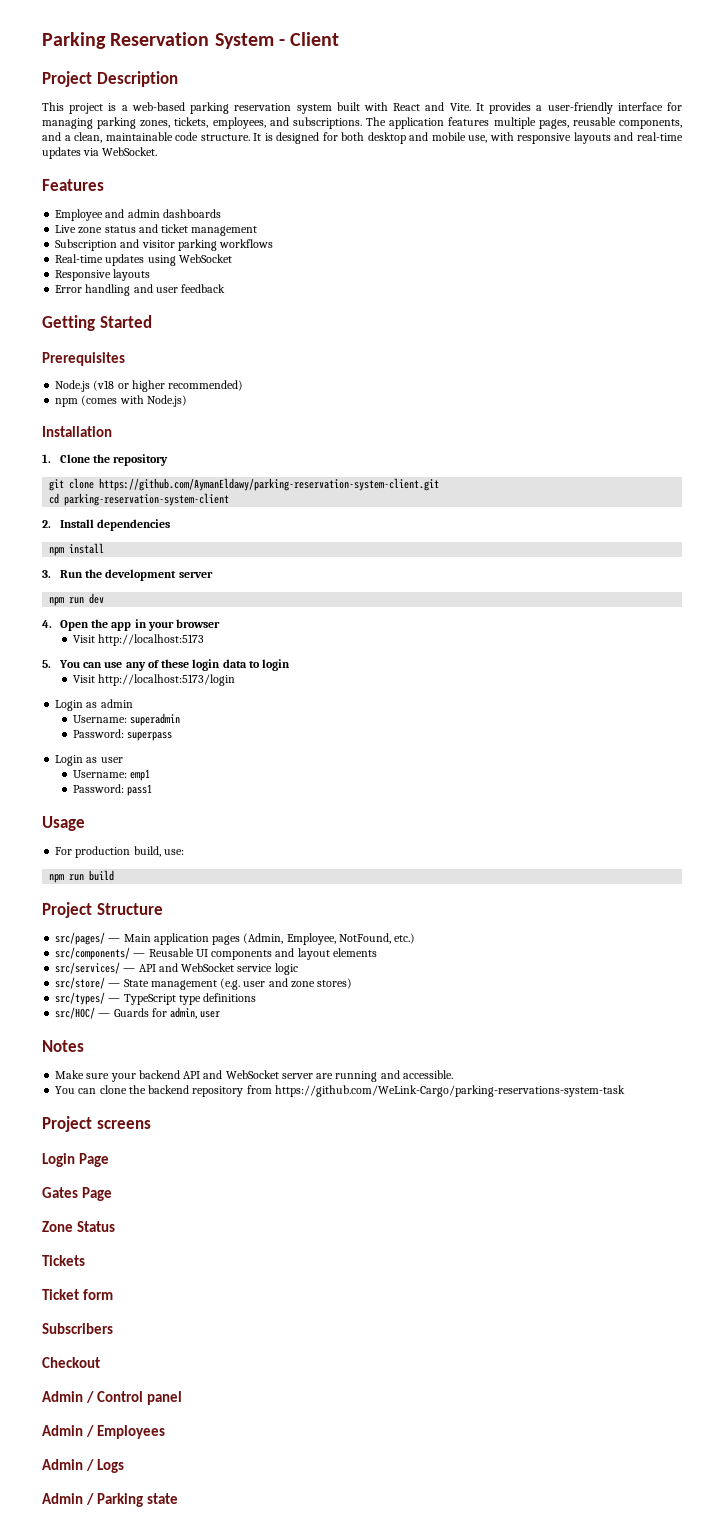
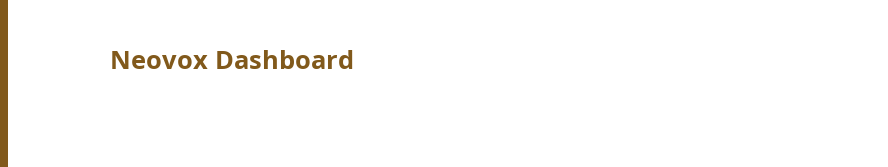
[42,32,340,49] [42,71,178,87] [42,102,682,114] [42,117,682,129] [42,132,683,144] [42,147,158,159] [42,179,104,191] [55,209,221,221] [55,224,258,236] [55,239,274,251] [55,254,232,266] [55,269,151,281] [55,284,226,296] [42,315,152,331] [42,352,125,366] [55,380,244,392] [55,395,187,407] [42,426,112,437] [42,454,169,466] [49,478,440,491] [49,493,230,506] [42,519,171,531] [49,543,105,556] [42,569,213,581] [49,593,105,606] [42,619,221,631] [73,634,205,646] [42,659,290,671] [73,674,236,686] [55,699,133,711] [73,713,181,726] [73,729,173,741] [55,755,123,766] [73,769,151,781] [73,784,153,796] [42,816,85,831] [55,846,184,858] [49,870,115,883] [42,902,163,918] [55,932,416,945] [55,947,377,960] [55,962,298,975] [55,977,353,990] [55,992,257,1005] [55,1007,221,1019] [42,1040,84,1052] [55,1070,453,1082] [55,1085,625,1097] [42,1116,151,1132] [42,1153,109,1167] [42,1187,112,1201] [42,1221,115,1232] [42,1255,85,1266] [42,1289,113,1300] [42,1323,113,1334] [42,1357,100,1368] [42,1391,182,1405] [42,1425,165,1439] [42,1459,124,1473] [42,1493,178,1507] Parking Reservation System - Client // Project Description // This project is a web-based parking reservation system built with React and Vite. It provides a user-friendly interface for managing parking zones, tickets, employees, and subscriptions. The application features multiple pages, reusable components, and a clean, maintainable code structure. It is designed for both desktop and mobile use, with responsive layouts and real-time updates via WebSocket. // Features // Employee and admin dashboards // Live zone status and ticket management // Subscription and visitor parking workflows // Real-time updates using WebSocket // Responsive layouts // Error handling and user feedback // Getting Started // Prerequisites // Node.js (v18 or higher recommended) // npm (comes with Node.js) // Installation // 1. Clone the repository // git clone https://github.com/AymanEldawy/parking-reservation-system-client.git // cd parking-reservation-system-client // 2. Install dependencies // npm install // 3. Run the development server // npm run dev // 4. Open the app in your browser // Visit http://localhost:5173 // 5. You can use any of these login data to login // Visit http://localhost:5173/login // Login as admin // Username: superadmin // Password: superpass // Login as user // Username: emp1 // Password: pass1 // Usage // For production build, use: // npm run build // Project Structure // src/pages/ — Main application pages (Admin, Employee, NotFound, etc.) // src/components/ — Reusable UI components and layout elements // src/services/ — API and WebSocket service logic // src/store/ — State management (e.g. user and zone stores) // src/types/ — TypeScript type definitions // src/HOC/ — Guards for admin, user // Notes // Make sure your backend API and WebSocket server are running and accessible. // You can clone the backend repository from https://github.com/WeLink-Cargo/parking-reservations-system-task // Project screens // Login Page // Gates Page // Zone Status // Tickets // Ticket form // Subscribers // Checkout // Admin / Control panel // Admin / Employees // Admin / Logs // Admin / Parking state -> [110,50,354,69] Neovox Dashboard

